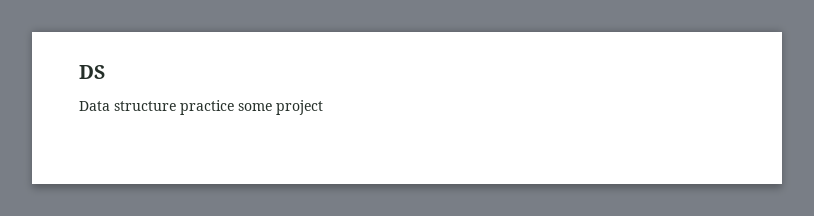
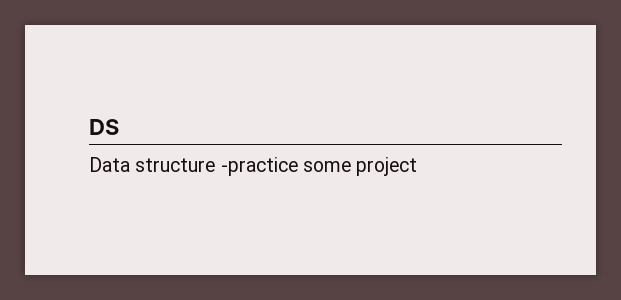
[180,100,234,115] practice -> [220,157,298,176] -practice

